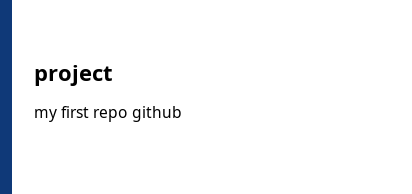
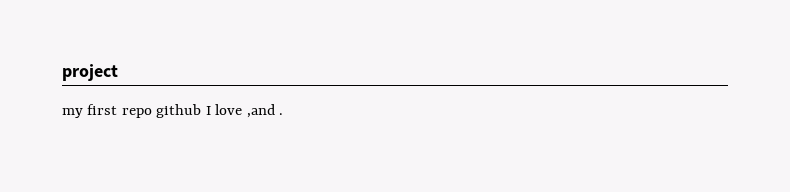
(182, 114) none -> [205,104,284,118] I love ,and .

